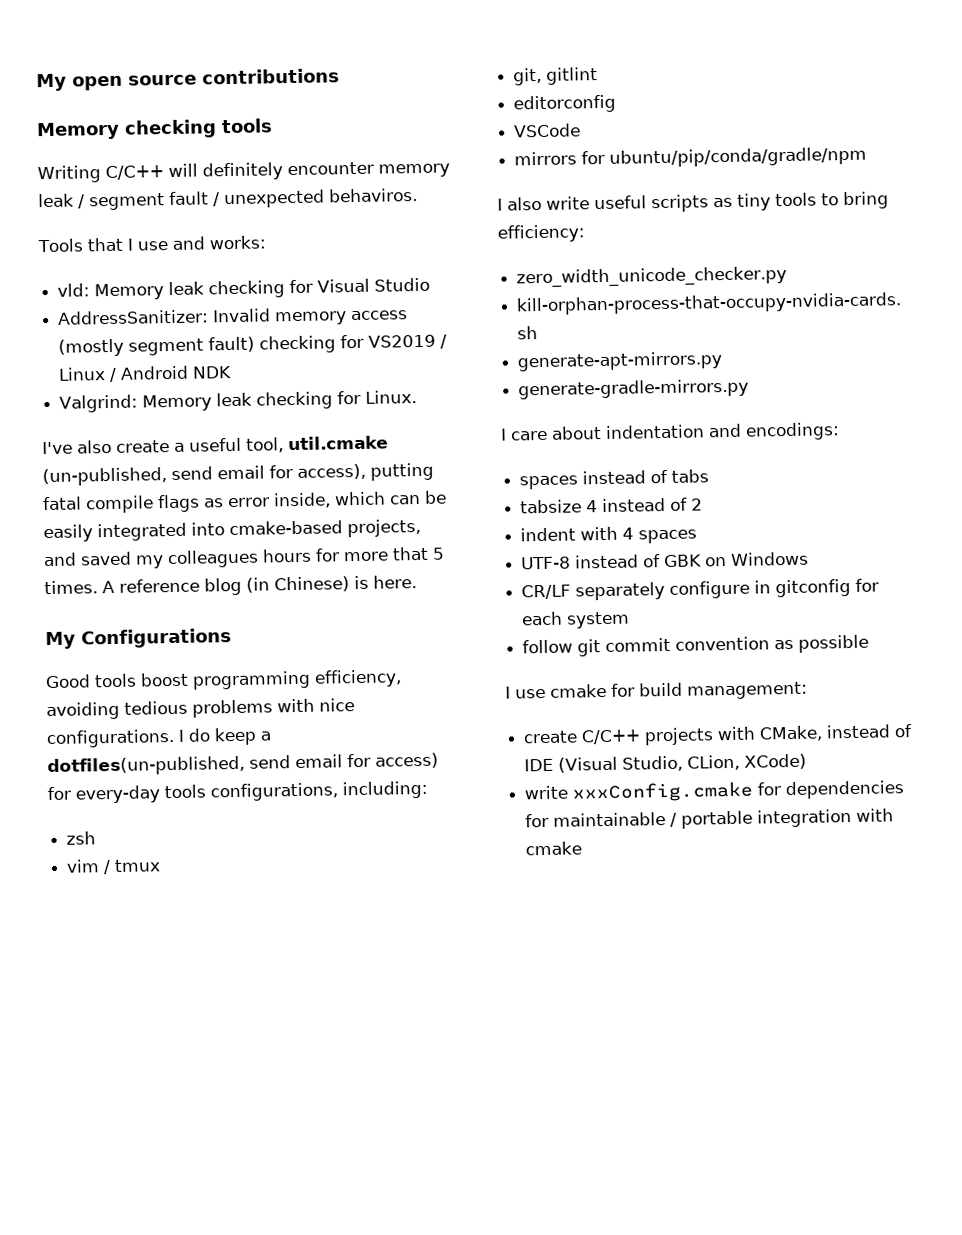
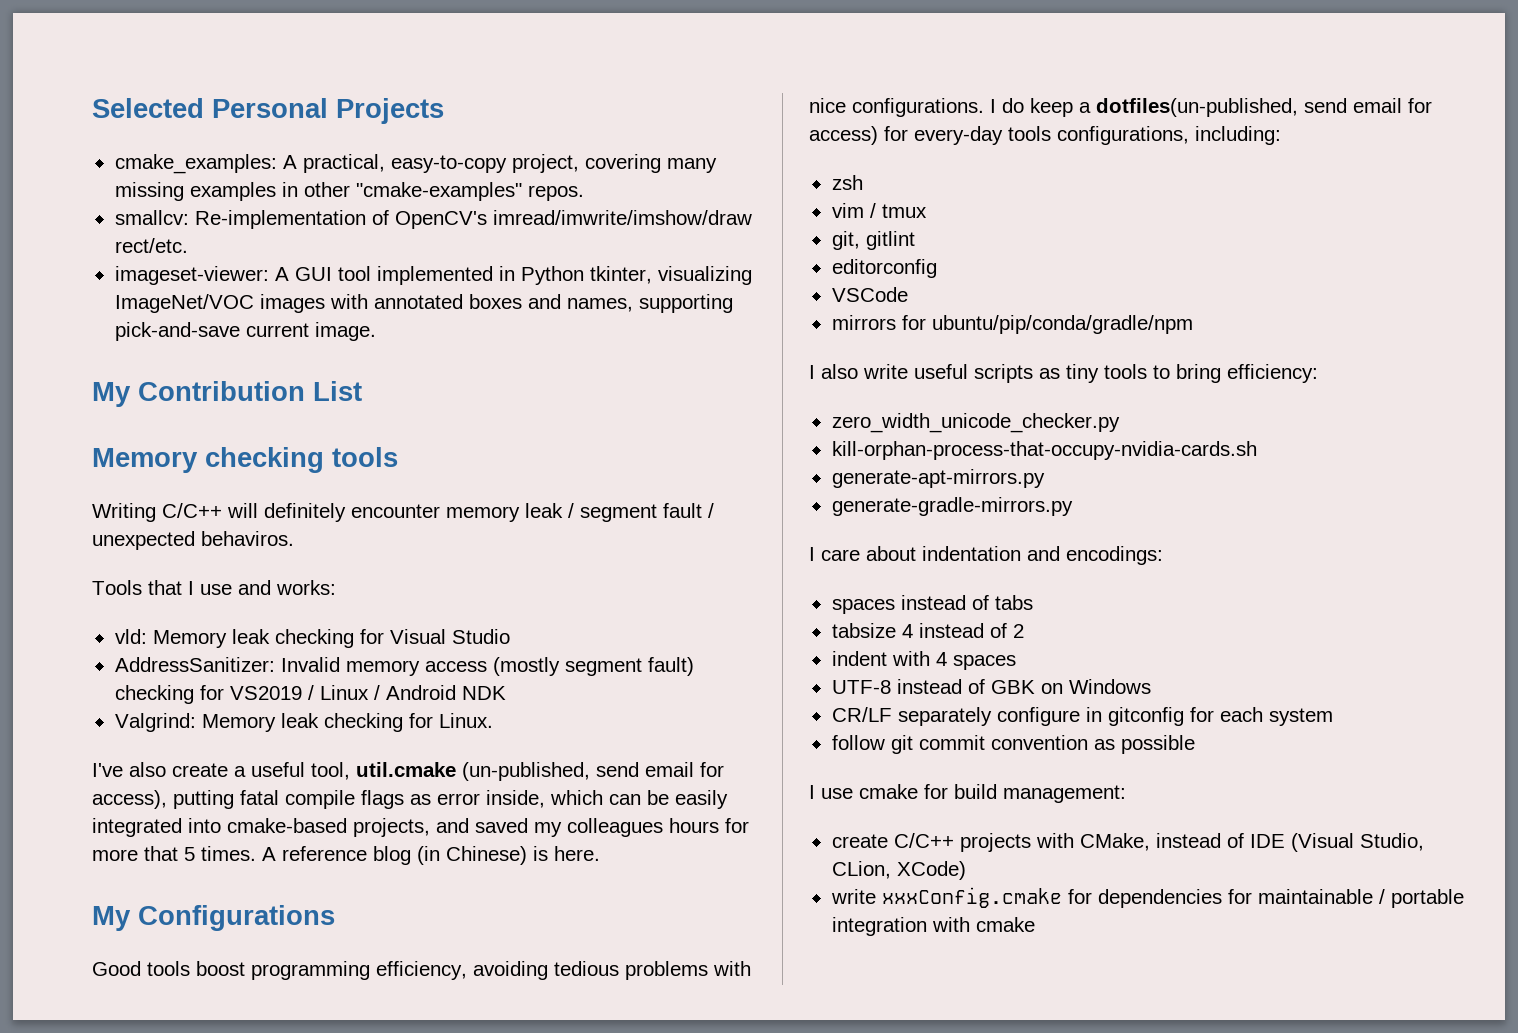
[36,68,340,92] My open source contributions -> [92,98,444,124] [114,154,717,174] [114,182,584,201] [114,210,752,229] [114,238,188,253] [114,266,752,285] [114,294,733,313] [114,322,376,341] [92,381,362,407] Selected Personal Projects // cmake_examples: A practical, easy-to-copy project, covering many missing examples in other "cmake-examples" repos. // smallcv: Re-implementation of OpenCV's imread/imwrite/imshow/draw rect/etc. // imageset-viewer: A GUI tool implemented in Python tkinter, visualizing ImageNet/VOC images with annotated boxes and names, supporting pick-and-save current image. // My Contribution List

